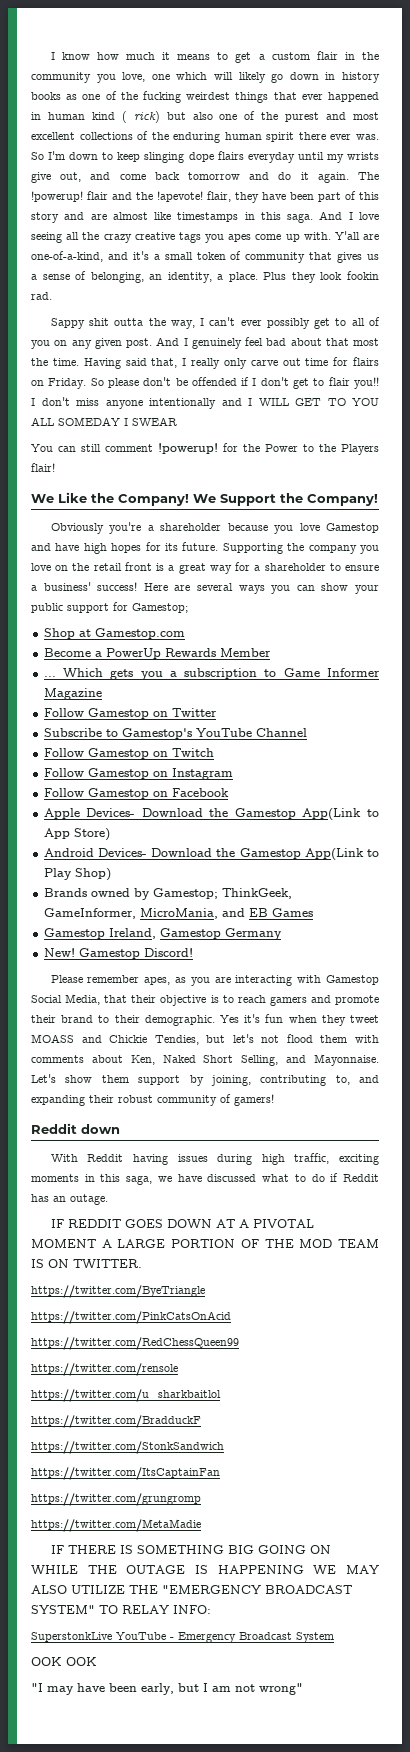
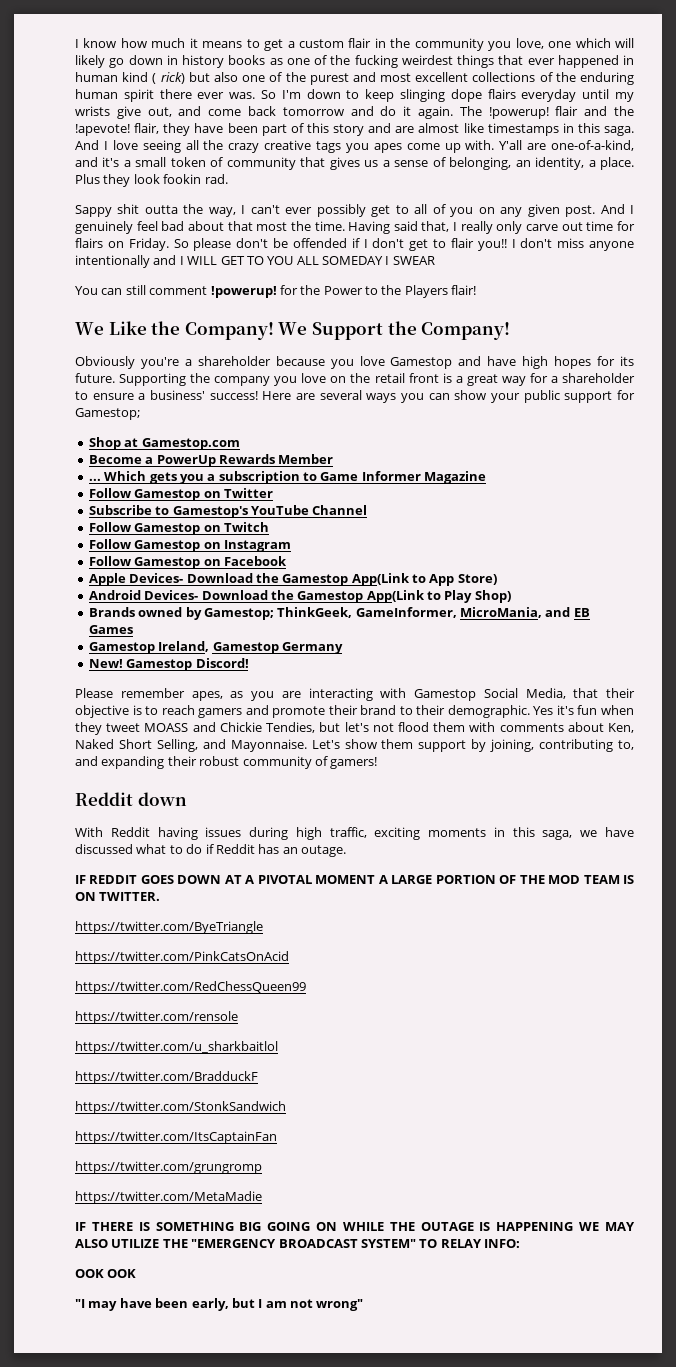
[31,1632,334,1643] // SuperstonkLive YouTube - Emergency Broadcast System -> (520, 1243) none

